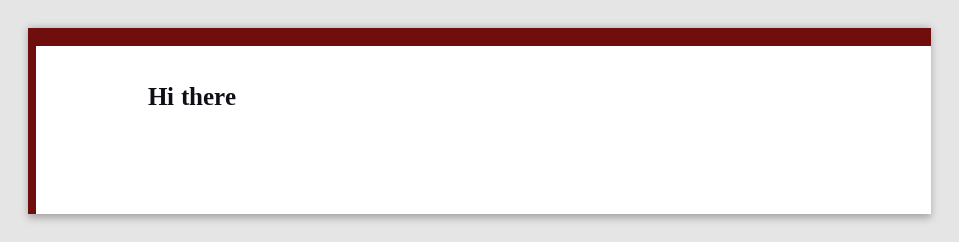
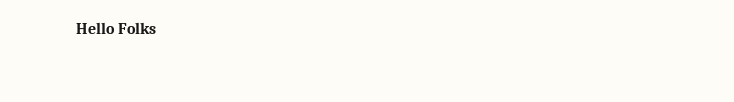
[148,87,236,105] Hi there -> [76,22,157,34] Hello Folks

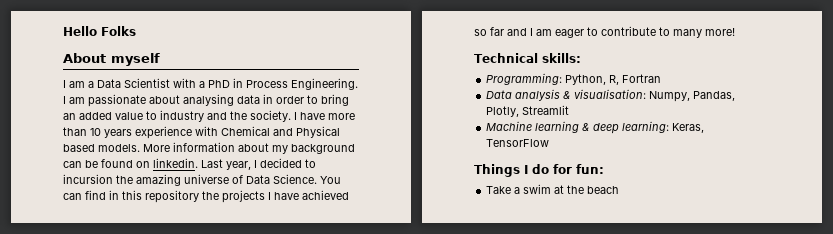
(157, 28) none -> [63,53,160,66] [63,78,358,90] [63,94,349,107] [63,110,355,122] [63,126,340,139] [63,142,355,154] [63,158,316,170] [63,174,341,186] [63,190,349,203] [474,26,735,38] [474,53,581,63] [486,73,662,85] [486,89,736,102] [486,105,570,117] [486,121,705,134] [486,139,550,147] [474,164,604,177] [486,184,620,194] // About myself // I am a Data Scientist with a PhD in Process Engineering. I am passionate about analysing data in order to bring an added value to industry and the society. I have more than 10 years experience with Chemical and Physical based models. More information about my background can be found on linkedin. Last year, I decided to incursion the amazing universe of Data Science. You can find in this repository the projects I have achieved so far and I am eager to contribute to many more! // Technical skills: // Programming: Python, R, Fortran // Data analysis & visualisation: Numpy, Pandas, Plotly, Streamlit // Machine learning & deep learning: Keras, TensorFlow // Things I do for fun: // Take a swim at the beach

